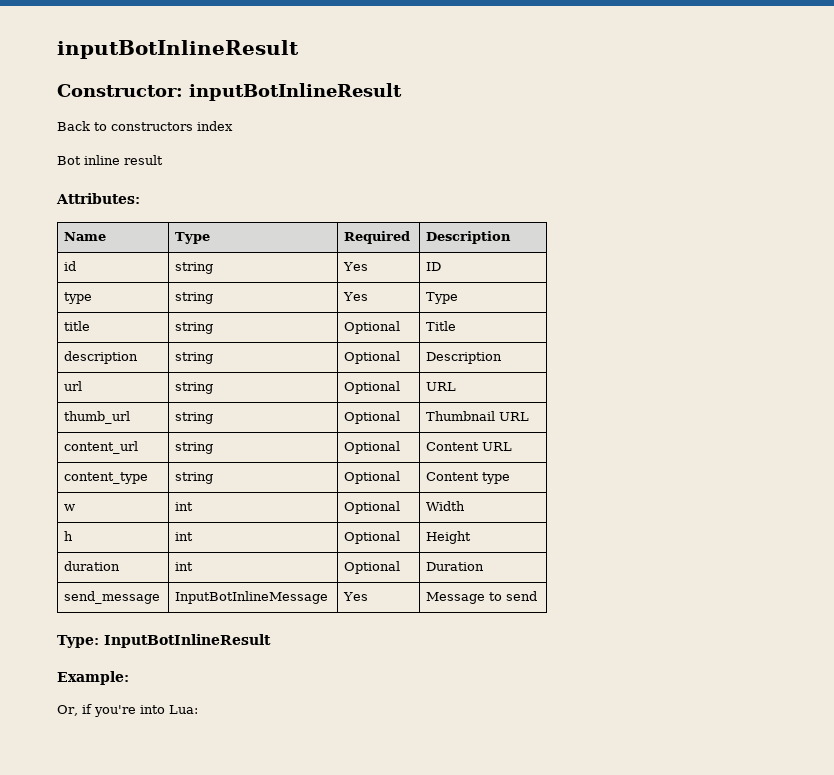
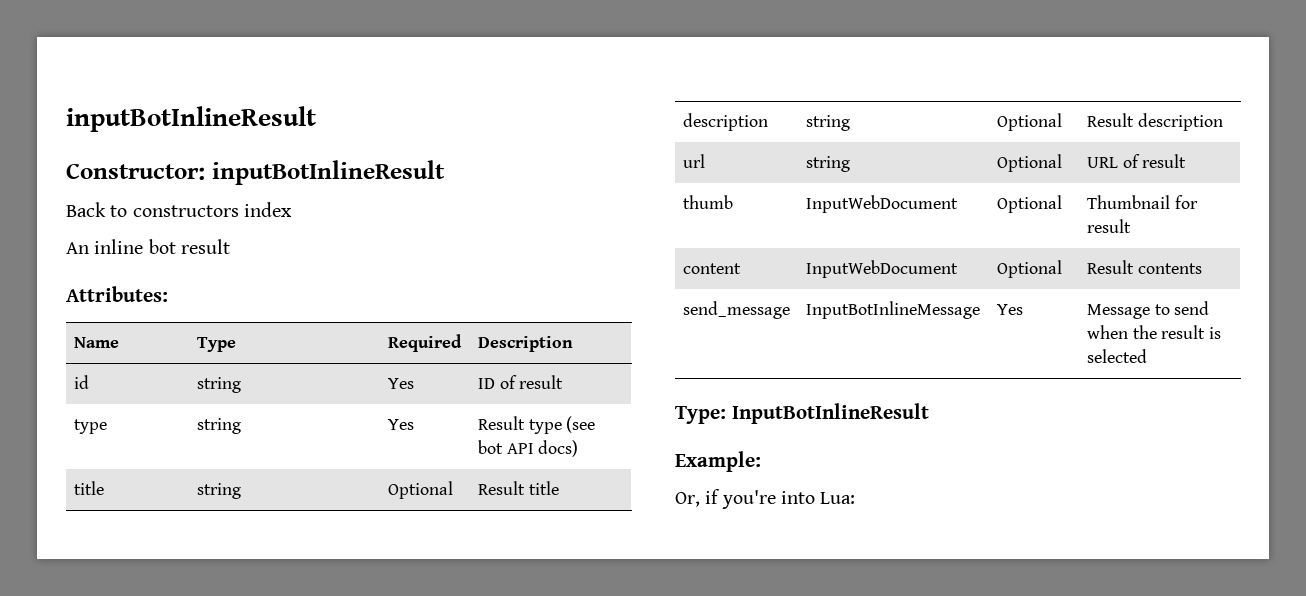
[57,155,120,165] Bot inline -> [66,239,176,254] An inline bot
(442, 266) none -> [499,375,564,389] of result
[426,292,459,304] Type -> [477,416,596,434] [477,440,579,457] Result type (see bot API docs)
[426,321,457,331] Title -> [477,481,559,495] Result title
[426,352,503,364] Description -> [1086,113,1223,131] Result description
[64,411,131,424] [175,412,214,424] [344,411,401,424] [426,411,530,421] [64,441,139,454] [175,442,214,454] [344,441,401,454] [426,442,513,451] [64,472,149,484] [175,472,214,484] [344,471,401,484] [426,472,511,484] [64,504,76,511] [175,502,194,511] [344,501,401,514] [426,501,466,511] [64,531,74,541] [175,532,194,541] [344,531,401,544] [426,531,472,544] [64,561,121,571] [175,562,194,571] [344,561,401,574] [426,562,485,571] // thumb_url | string | Optional | Thumbnail URL // content_url | string | Optional | Content URL // content_type | string | Optional | Content type // w | int | Optional | Width // h | int | Optional | Height // duration | int | Optional | Duration -> [1122,154,1187,168] [682,195,733,209] [805,195,958,213] [996,195,1062,213] [1086,195,1198,209] [1086,219,1131,233] [682,263,741,274] [805,260,958,278] [996,260,1062,278] [1086,260,1202,274] of result // thumb | InputWebDocument | Optional | Thumbnail for result // content | InputWebDocument | Optional | Result contents
(538, 596) none -> [1086,325,1222,339] [1086,349,1147,363] when the result is selected

